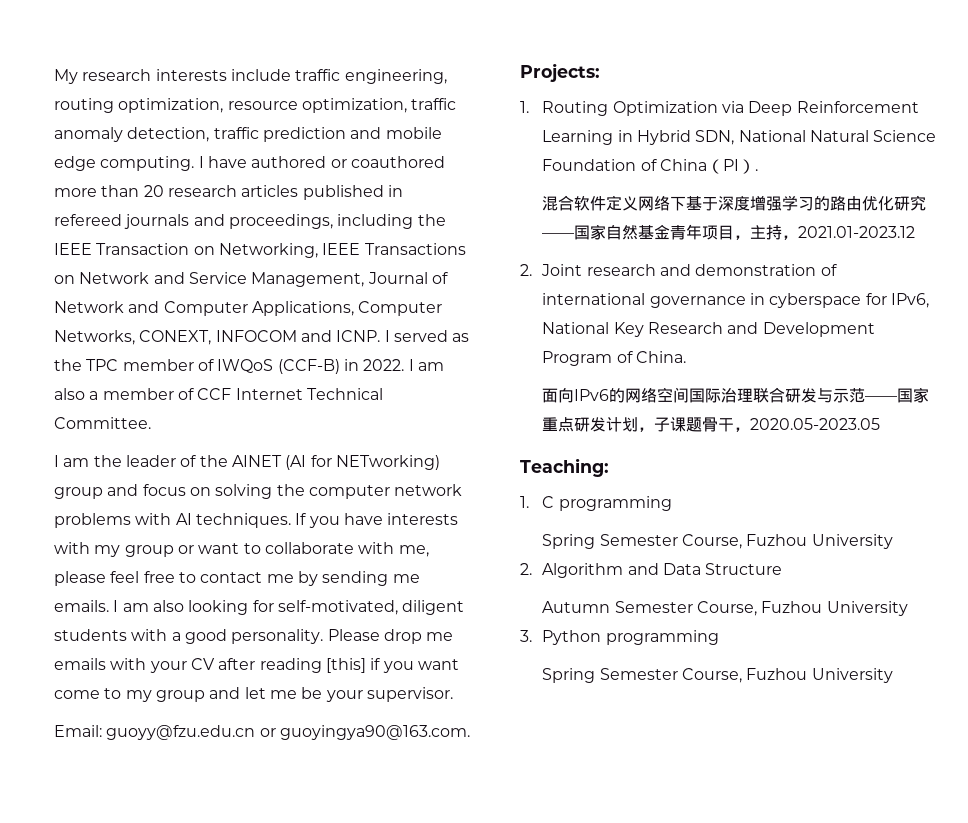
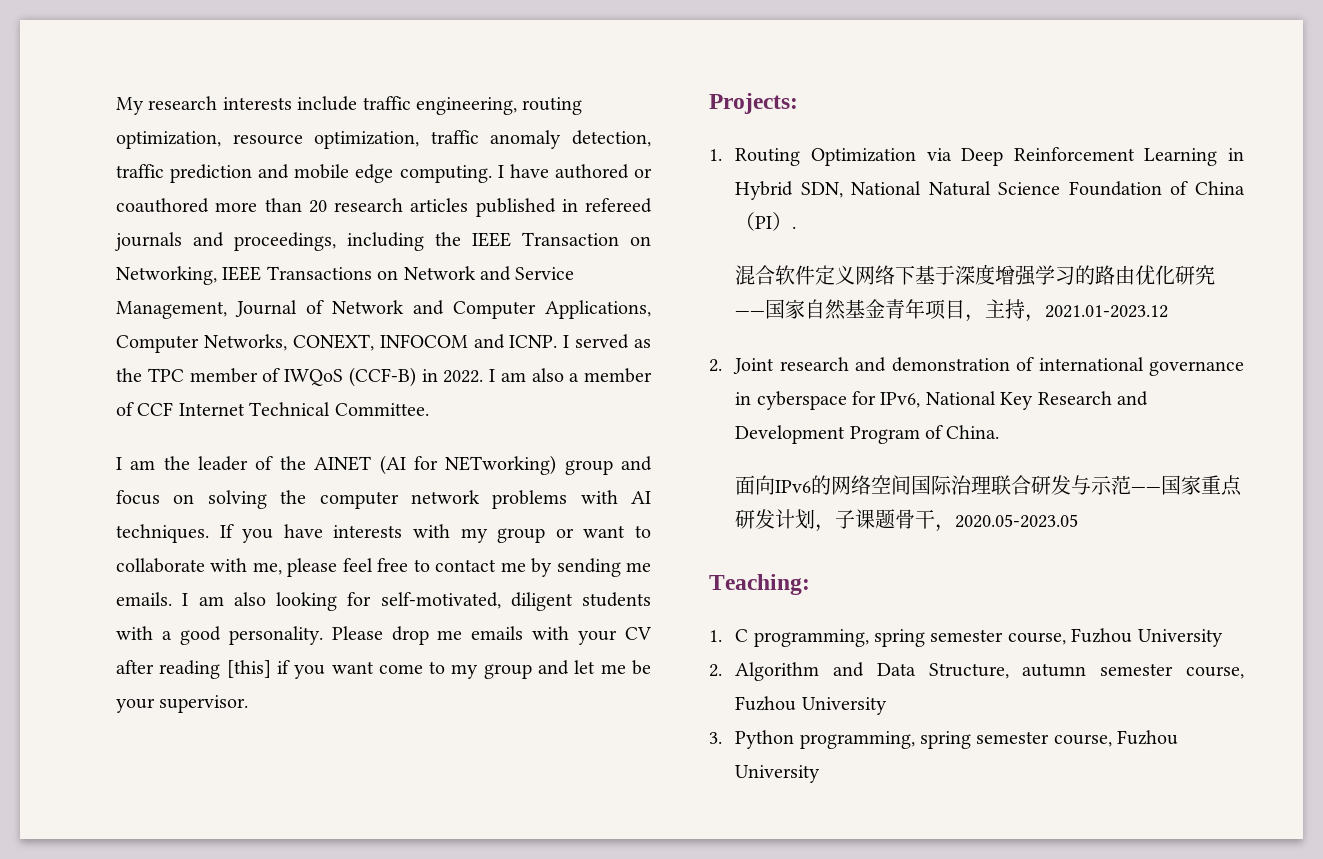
[54,725,470,740] // Email: guoyy@fzu.edu.cn or guoyingya90@163.com. -> (249, 704) none
[558,496,672,511] [542,534,743,549] programming // Spring Semester Course, -> [753,629,1066,647] programming, spring semester course,
[705,563,783,575] [542,601,758,616] Structure // Autumn Semester Course, -> [928,663,1244,679] Structure, autumn semester course,
[605,630,719,645] [542,668,743,683] programming // Spring Semester Course, -> [799,731,1112,749] programming, spring semester course,

